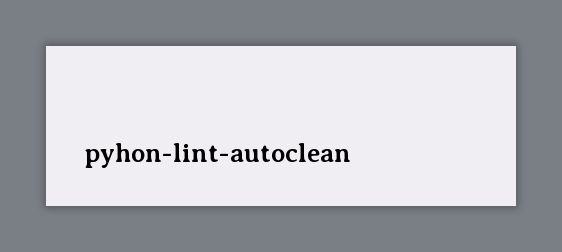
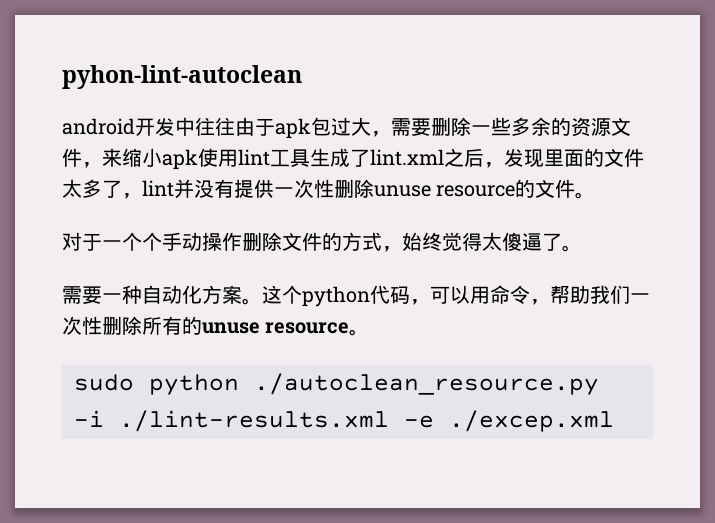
(351, 155) none -> [62,117,631,139] [62,148,644,170] [62,179,596,199] [62,232,582,252] [62,285,650,307] [62,316,370,336] [74,373,599,395] [74,410,614,432] // android开发中往往由于apk包过大，需要删除一些多余的资源文件，来缩小apk使用lint工具生成了lint.xml之后，发现里面的文件太多了，lint并没有提供一次性删除unuse resource的文件。 // 对于一个个手动操作删除文件的方式，始终觉得太傻逼了。 // 需要一种自动化方案。这个python代码，可以用命令，帮助我们一次性删除所有的unuse resource。 // sudo python ./autoclean_resource.py -i ./lint-results.xml -e ./excep.xml

